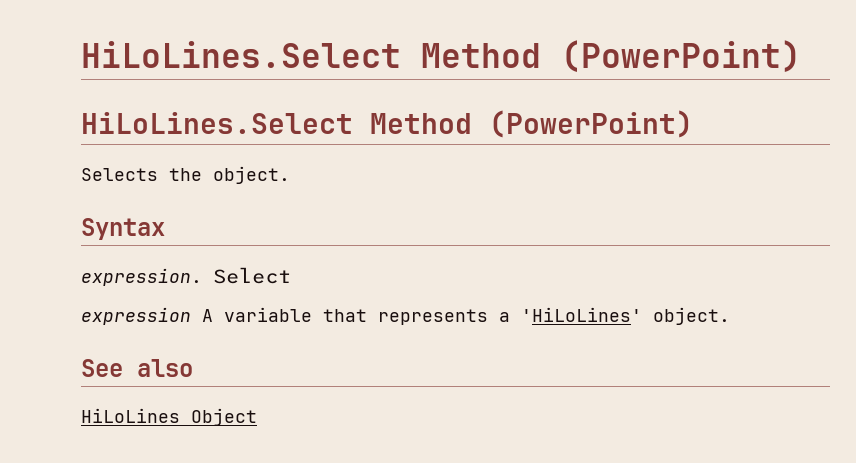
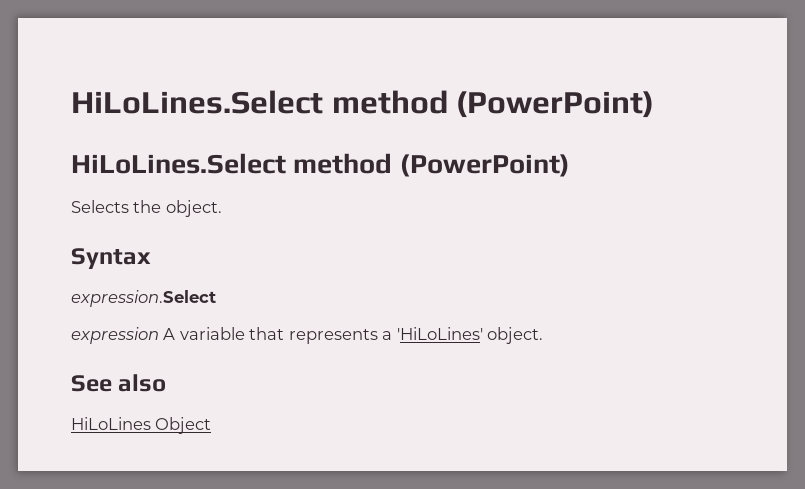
[81,41,541,68] HiLoLines.Select Method -> [71,90,448,114] HiLoLines.Select method
[370,113,472,134] Method -> [293,153,393,174] method
[81,267,291,286] expression. Select -> [71,290,216,307] expression.Select

